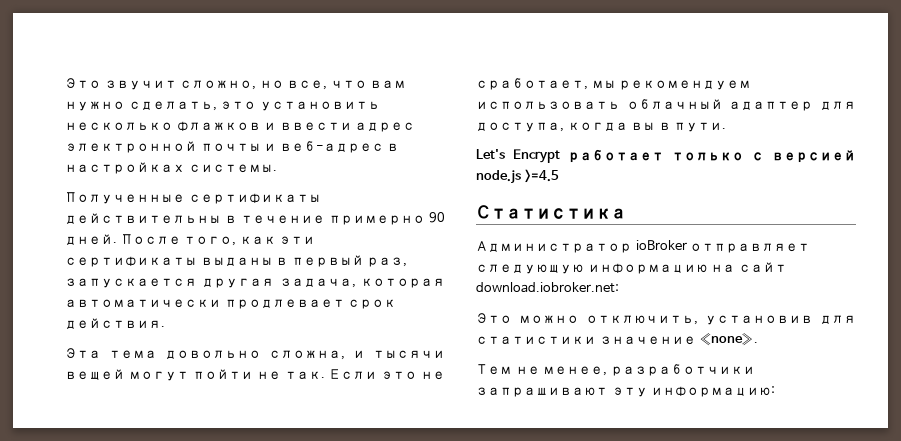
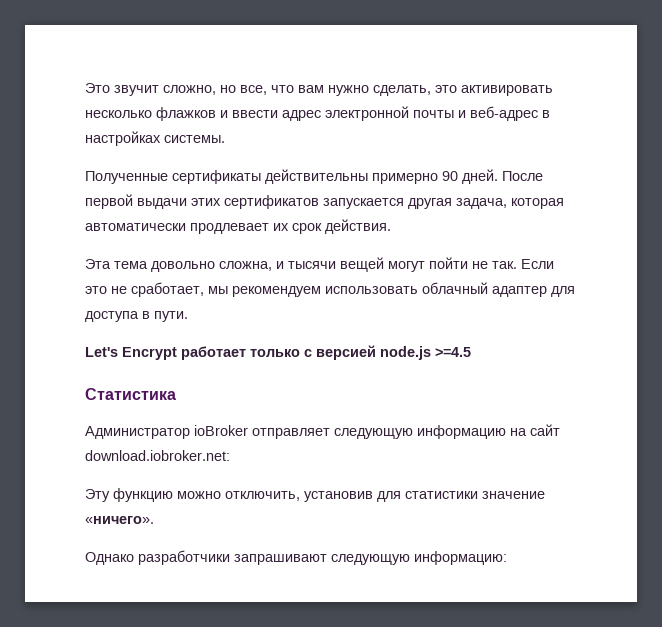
[259,101,380,111] установить -> [461,85,553,96] активировать
[225,215,325,224] в течение -> (368, 176) none
[184,236,316,246] [65,255,408,267] того, как эти сертификаты выданы в первый раз, -> [85,194,319,209] первой выдачи этих сертификатов
(345, 304) none -> [273,223,289,231] их
[476,122,656,132] доступа, когда вы -> [85,311,139,322] доступа
[476,313,512,323] Это -> [85,488,173,502] Эту функцию
[699,332,759,346] [476,364,608,376] «none». // Тем не менее, -> [85,516,154,524] [85,552,134,565] «ничего». // Однако
[611,387,648,397] эту -> [331,554,410,565] следующую

